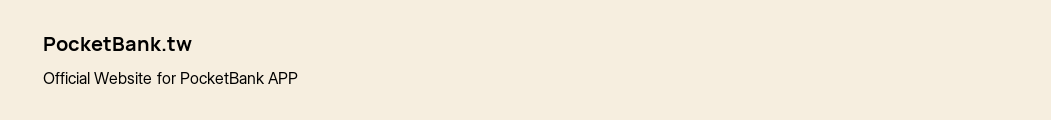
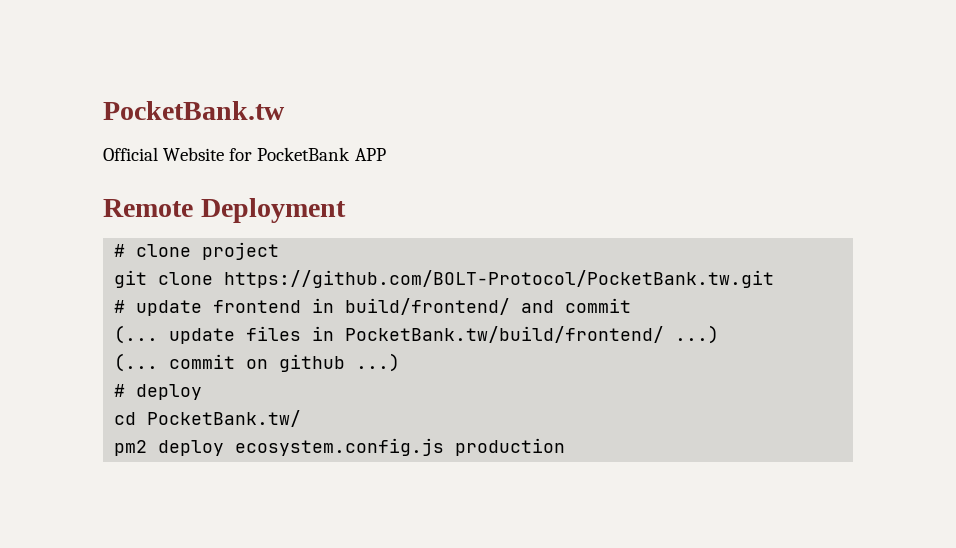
(299, 78) none -> [103,198,346,223] [114,242,280,260] [114,270,775,288] [114,298,632,316] [114,325,720,344] [114,353,401,372] [114,384,203,400] [114,410,302,427] [114,438,566,456] // Remote Deployment // # clone project // git clone https://github.com/BOLT-Protocol/PocketBank.tw.git // # update frontend in build/frontend/ and commit // (... update files in PocketBank.tw/build/frontend/ ...) // (... commit on github ...) // # deploy // cd PocketBank.tw/ // pm2 deploy ecosystem.config.js production

